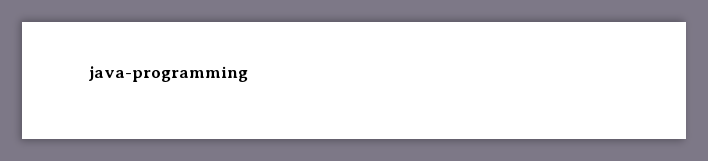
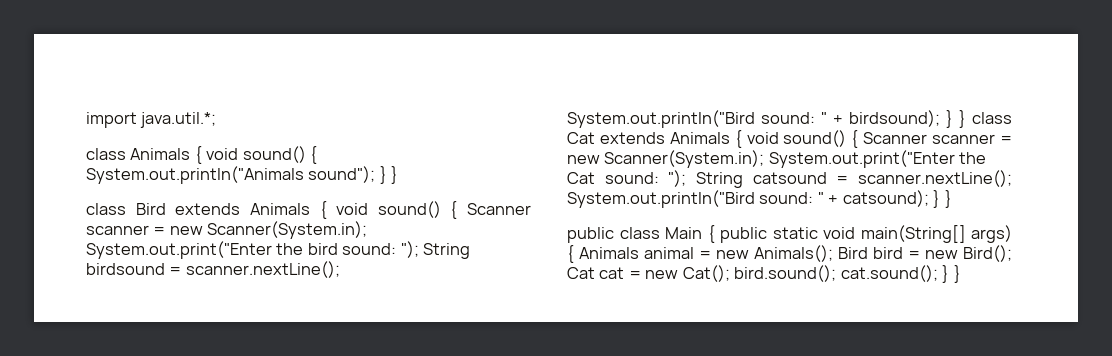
[88,66,248,82] java-programming -> [86,112,217,128] [86,146,318,164] [86,166,399,184] [86,201,531,219] [86,221,368,239] [86,241,471,259] [86,261,340,278] [567,110,1012,128] [567,130,1013,148] [567,150,987,168] [567,170,1012,188] [567,190,952,208] [567,225,1012,243] [567,245,1012,263] [567,265,961,283] import java.util.*; // class Animals { void sound() { System.out.println("Animals sound"); } } // class Bird extends Animals { void sound() { Scanner scanner = new Scanner(System.in); System.out.print("Enter the bird sound: "); String birdsound = scanner.nextLine(); System.out.println("Bird sound: " + birdsound); } } class Cat extends Animals { void sound() { Scanner scanner = new Scanner(System.in); System.out.print("Enter the Cat sound: "); String catsound = scanner.nextLine(); System.out.println("Bird sound: " + catsound); } } // public class Main { public static void main(String[] args) { Animals animal = new Animals(); Bird bird = new Bird(); Cat cat = new Cat(); bird.sound(); cat.sound(); } }

